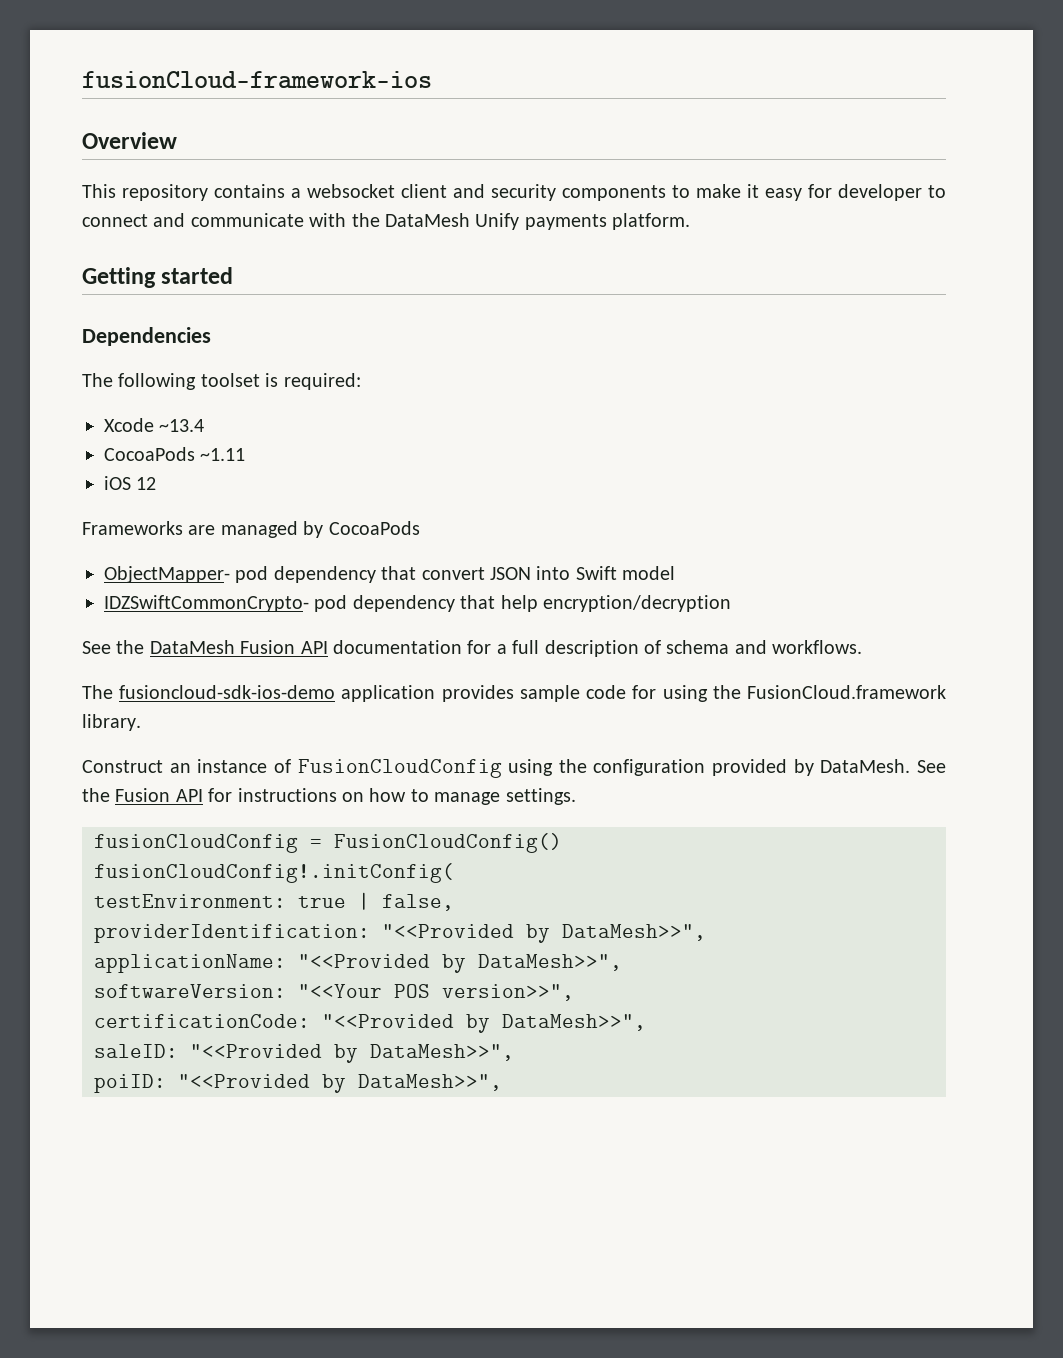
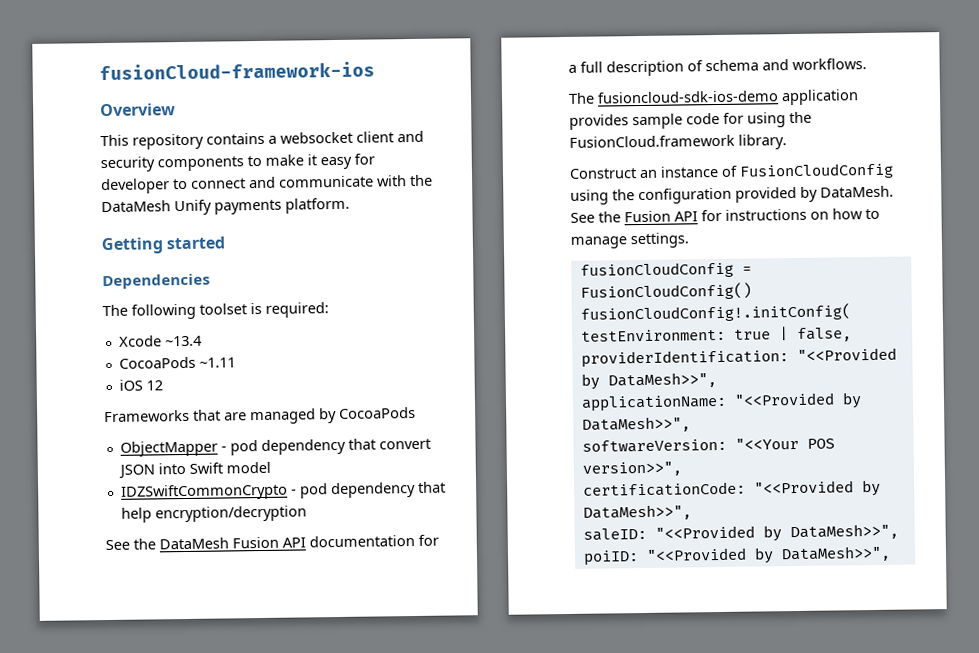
(183, 528) none -> [193,409,221,421] that
[104,566,230,583] ObjectMapper- -> [119,440,227,457] ObjectMapper -
[104,595,309,612] IDZSwiftCommonCrypto- -> [120,483,297,501] IDZSwiftCommonCrypto -

